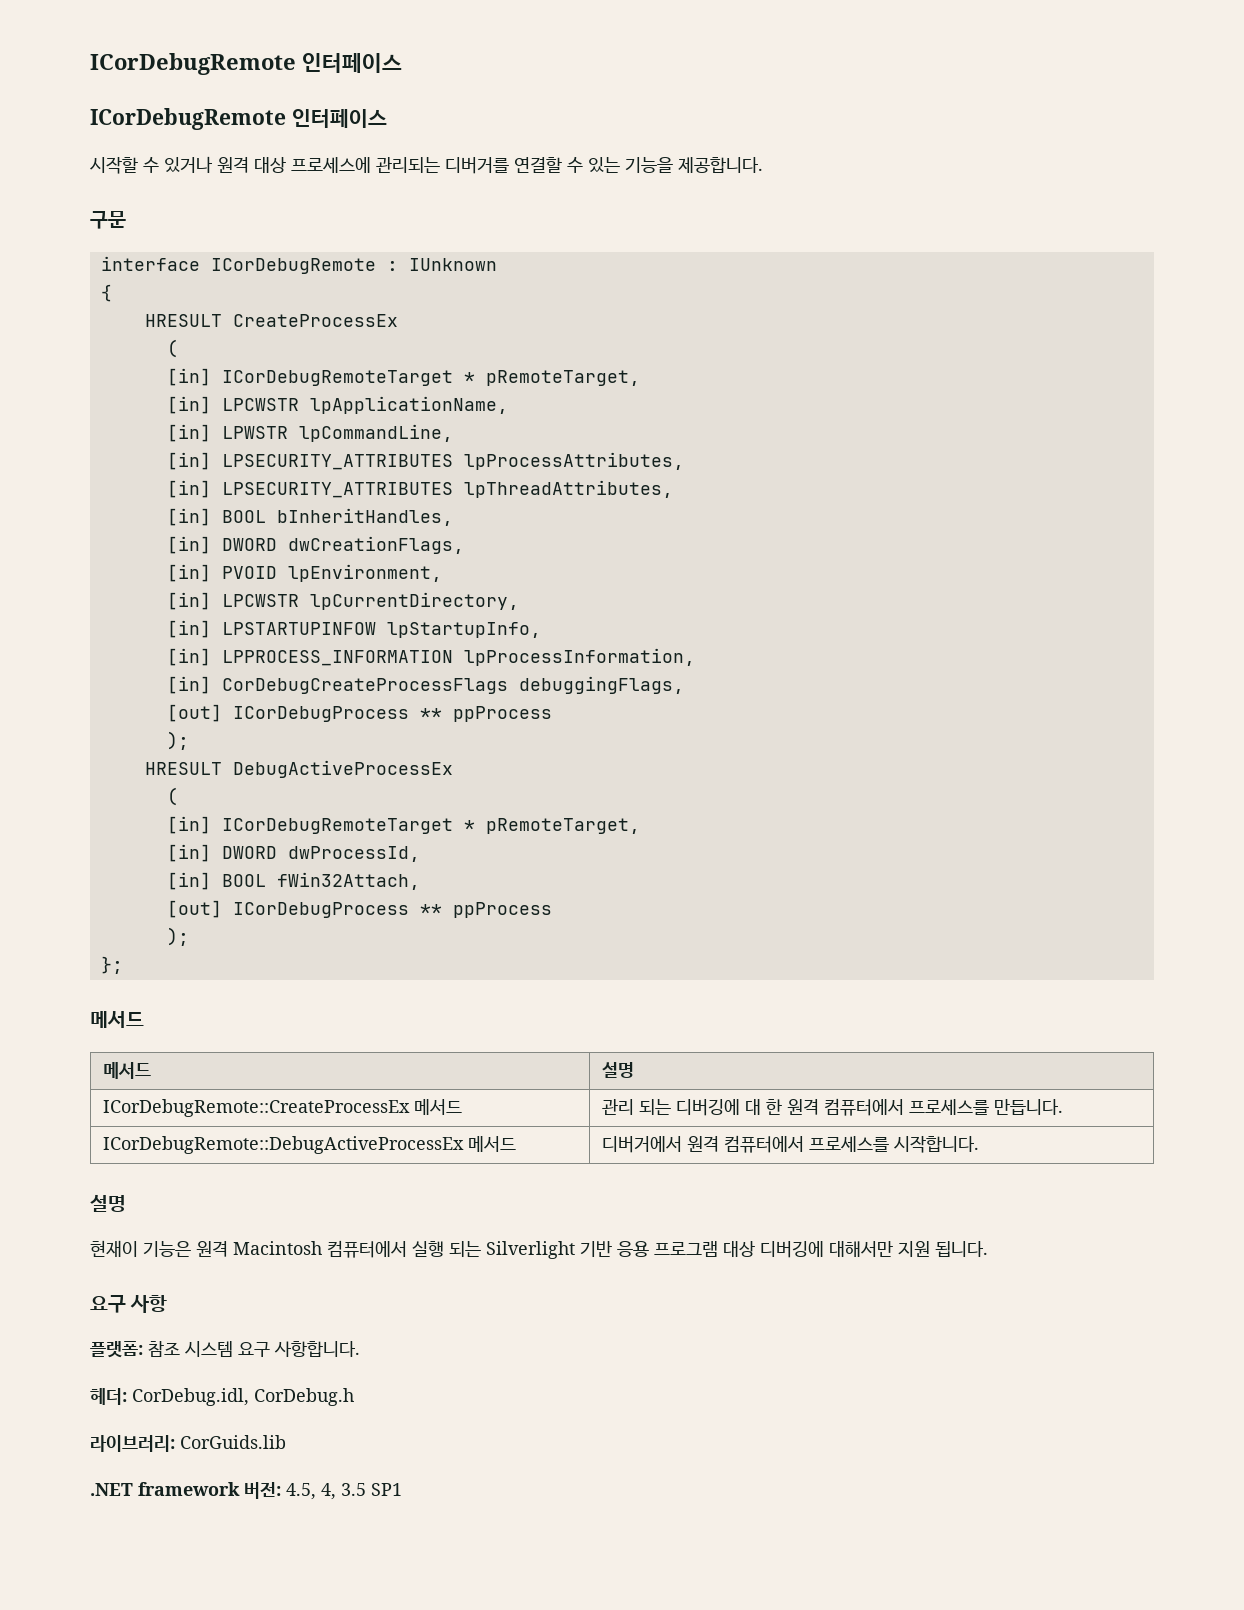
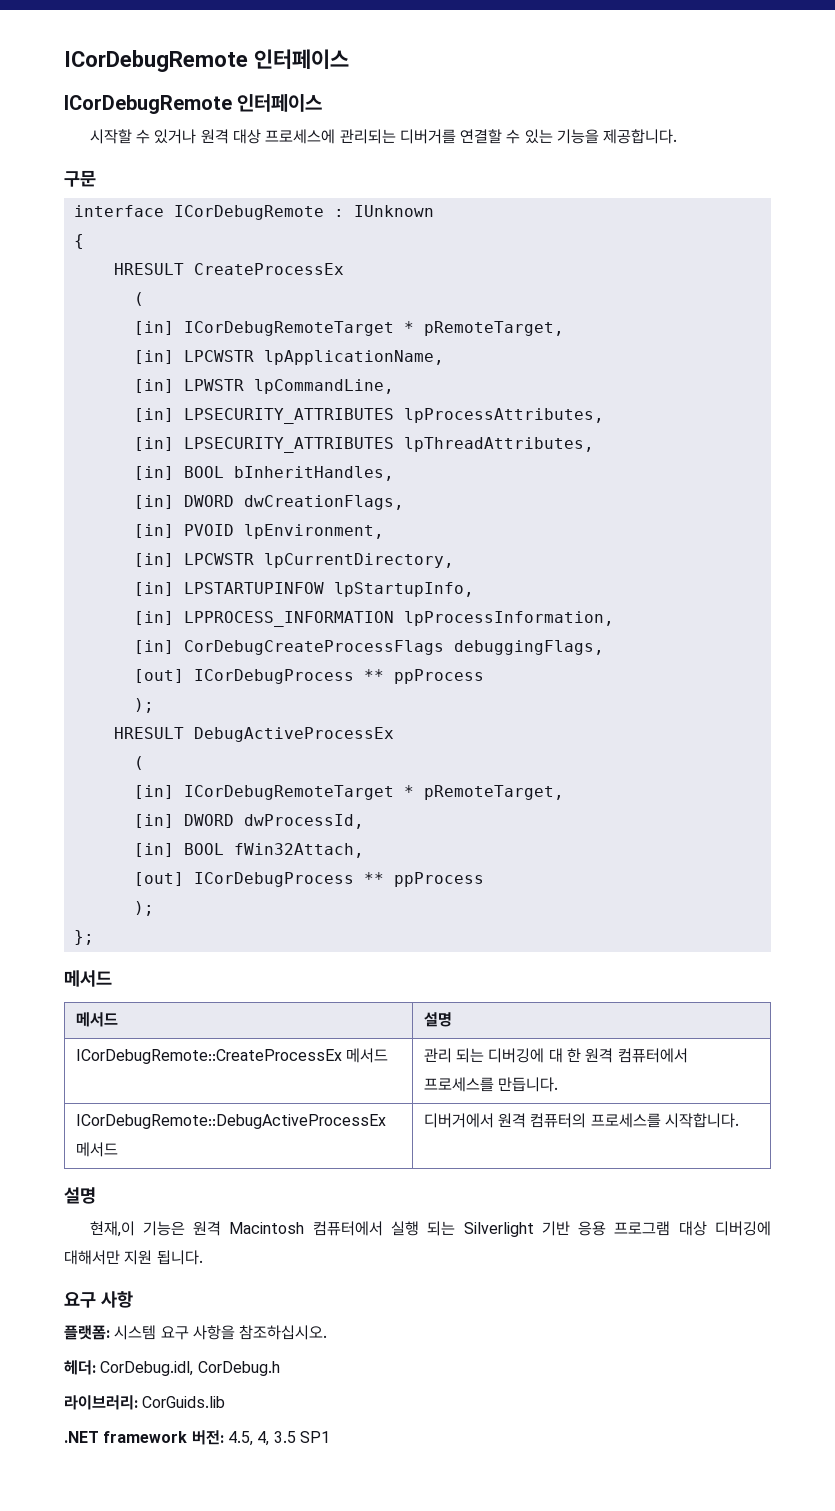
[724,1135,805,1153] 컴퓨터에서 -> [530,1113,587,1128] 컴퓨터의
[90,1240,138,1257] 현재이 -> [89,1221,135,1237] 현재,이
[148,1341,180,1357] 참조 -> (110, 1332) none
[274,1341,360,1357] 사항합니다. -> [192,1325,328,1340] 사항을 참조하십시오.

